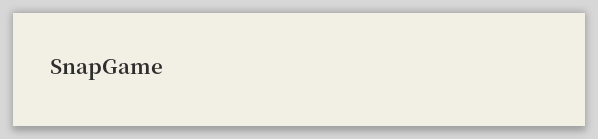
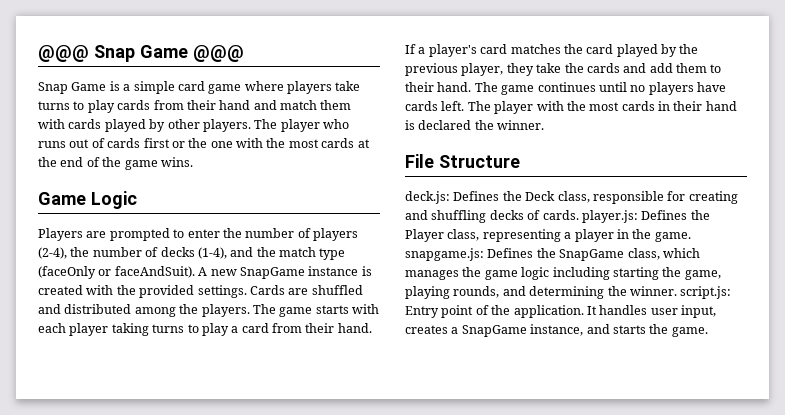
[50,59,163,80] SnapGame -> [38,45,244,62] [38,81,361,94] [38,100,352,113] [38,119,349,132] [38,138,370,148] [38,157,193,170] [38,191,137,209] [38,228,358,241] [38,247,346,260] [38,266,372,279] [38,285,363,298] [38,304,379,317] [38,323,372,336] [405,44,699,57] [405,63,722,76] [405,82,726,95] [405,101,737,114] [405,120,545,130] [405,154,520,168] [405,191,738,204] [405,210,710,223] [405,229,691,242] [405,248,700,261] [405,267,721,280] [405,286,732,299] [405,305,716,318] [405,324,708,337] @@@ Snap Game @@@ // Snap Game is a simple card game where players take turns to play cards from their hand and match them with cards played by other players. The player who runs out of cards first or the one with the most cards at the end of the game wins. // Game Logic // Players are prompted to enter the number of players (2-4), the number of decks (1-4), and the match type (faceOnly or faceAndSuit). A new SnapGame instance is created with the provided settings. Cards are shuffled and distributed among the players. The game starts with each player taking turns to play a card from their hand. If a player's card matches the card played by the previous player, they take the cards and add them to their hand. The game continues until no players have cards left. The player with the most cards in their hand is declared the winner. // File Structure // deck.js: Defines the Deck class, responsible for creating and shuffling decks of cards. player.js: Defines the Player class, representing a player in the game. snapgame.js: Defines the SnapGame class, which manages the game logic including starting the game, playing rounds, and determining the winner. script.js: Entry point of the application. It handles user input, creates a SnapGame instance, and starts the game.

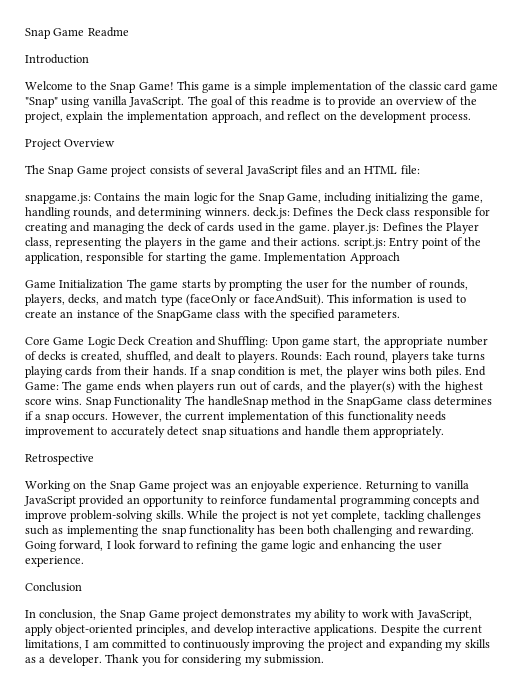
[38,45,244,62] [38,81,361,94] [38,100,352,113] [38,119,349,132] [38,138,370,148] [38,157,193,170] [38,191,137,209] [38,228,358,241] [38,247,346,260] [38,266,372,279] [38,285,363,298] [38,304,379,317] [38,323,372,336] [405,44,699,57] [405,63,722,76] [405,82,726,95] [405,101,737,114] [405,120,545,130] [405,154,520,168] @@@ Snap Game @@@ // Snap Game is a simple card game where players take turns to play cards from their hand and match them with cards played by other players. The player who runs out of cards first or the one with the most cards at the end of the game wins. // Game Logic // Players are prompted to enter the number of players (2-4), the number of decks (1-4), and the match type (faceOnly or faceAndSuit). A new SnapGame instance is created with the provided settings. Cards are shuffled and distributed among the players. The game starts with each player taking turns to play a card from their hand. If a player's card matches the card played by the previous player, they take the cards and add them to their hand. The game continues until no players have cards left. The player with the most cards in their hand is declared the winner. // File Structure // -> [25,27,129,39] [25,54,89,64] [25,81,498,93] [25,96,477,108] [25,111,471,123] [25,139,116,150] [25,165,420,177] [25,192,483,204] [25,207,250,219] Snap Game Readme // Introduction // Welcome to the Snap Game! This game is a simple implementation of the classic card game "Snap" using vanilla JavaScript. The goal of this readme is to provide an overview of the project, explain the implementation approach, and reflect on the development process. // Project Overview // The Snap Game project consists of several JavaScript files and an HTML file: // snapgame.js: Contains the main logic for the Snap Game, including initializing the game, handling rounds, and determining winners.
[557,191,590,203] class, -> [386,207,411,216] class
[431,210,579,223] shuffling decks of cards. -> [92,222,330,234] managing the deck of cards used in the game.
[564,229,691,242] [405,248,700,261] [405,267,721,280] [405,286,677,299] a player in the game. snapgame.js: Defines the SnapGame class, which manages the game logic including starting the game, playing rounds, and determining the winner. -> [124,237,341,249] the players in the game and their actions.
[513,305,716,318] [405,324,708,337] application. It handles user input, creates a SnapGame instance, and starts the game. -> [25,252,400,264] [25,279,468,291] [25,294,466,306] [25,309,400,321] [25,336,488,348] [25,351,486,363] [25,366,486,378] [25,381,483,393] [25,396,493,408] [25,411,447,423] [25,426,445,438] [25,454,94,465] [25,480,469,492] [24,495,481,507] [25,510,482,522] [25,525,475,537] [25,540,442,552] [25,556,84,567] [25,582,82,592] [25,609,472,621] [25,624,483,636] [25,639,490,651] [25,654,324,666] application, responsible for starting the game. Implementation Approach // Game Initialization The game starts by prompting the user for the number of rounds, players, decks, and match type (faceOnly or faceAndSuit). This information is used to create an instance of the SnapGame class with the specified parameters. // Core Game Logic Deck Creation and Shuffling: Upon game start, the appropriate number of decks is created, shuffled, and dealt to players. Rounds: Each round, players take turns playing cards from their hands. If a snap condition is met, the player wins both piles. End Game: The game ends when players run out of cards, and the player(s) with the highest score wins. Snap Functionality The handleSnap method in the SnapGame class determines if a snap occurs. However, the current implementation of this functionality needs improvement to accurately detect snap situations and handle them appropriately. // Retrospective // Working on the Snap Game project was an enjoyable experience. Returning to vanilla JavaScript provided an opportunity to reinforce fundamental programming concepts and improve problem-solving skills. While the project is not yet complete, tackling challenges such as implementing the snap functionality has been both challenging and rewarding. Going forward, I look forward to refining the game logic and enhancing the user experience. // Conclusion // In conclusion, the Snap Game project demonstrates my ability to work with JavaScript, apply object-oriented principles, and develop interactive applications. Despite the current limitations, I am committed to continuously improving the project and expanding my skills as a developer. Thank you for considering my submission.

